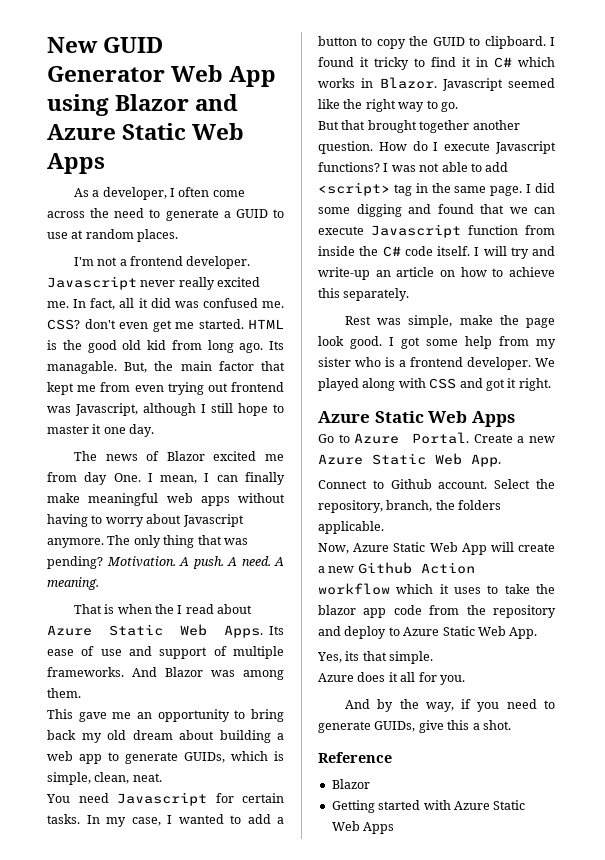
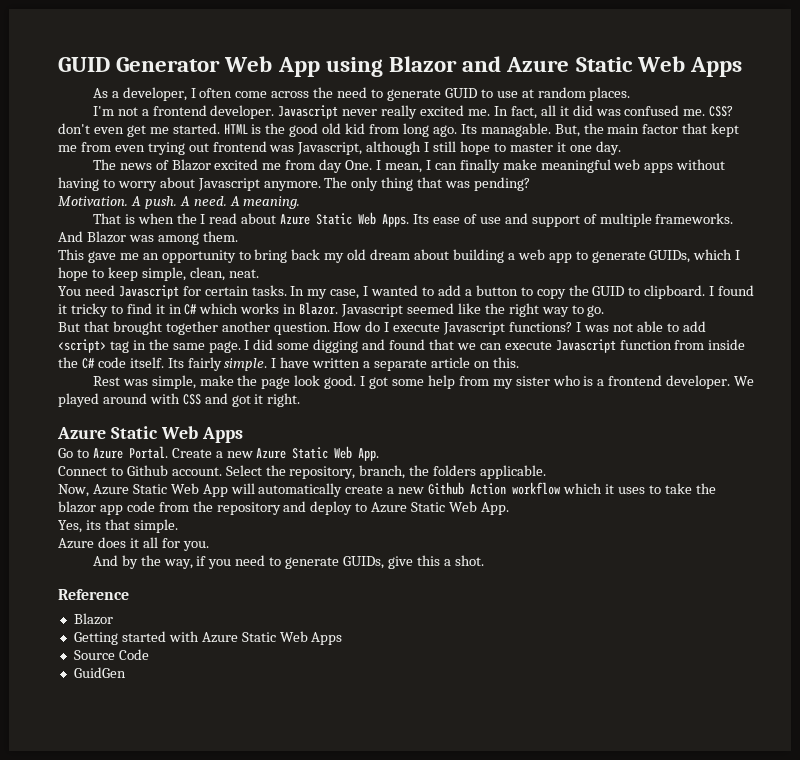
[47,37,98,53] New -> (58, 64) none
[223,211,231,218] a -> (441, 95) none
(103, 562) none -> (531, 184) //
[274,751,284,761] is -> [735,250,741,260] [58,267,138,281] I hope to keep
[474,246,555,259] [318,267,555,280] [318,288,410,301] I will try and write-up an article on how to achieve this separately. -> [167,357,519,371] Its fairly simple. I have written a separate article on this.
[362,378,396,391] along -> [102,393,147,404] around
(514, 547) none -> [258,483,343,497] automatically
(395, 828) none -> [73,649,149,660] [73,667,126,678] // Source Code // GuidGen

